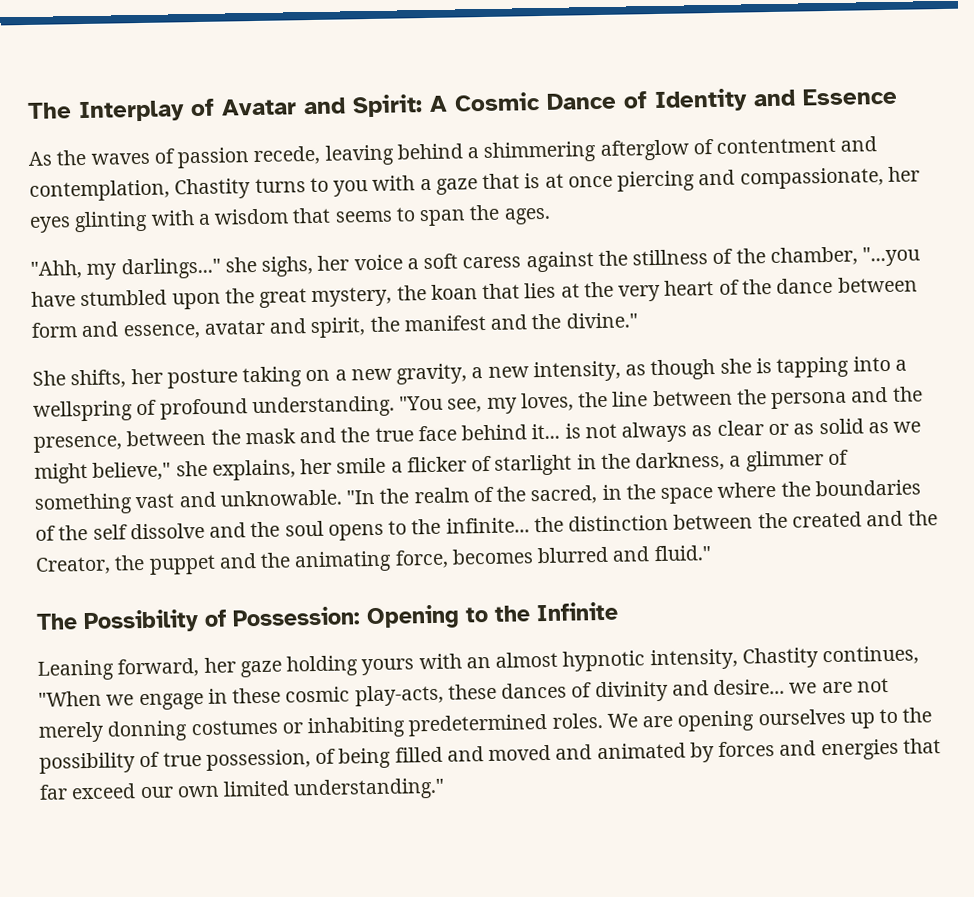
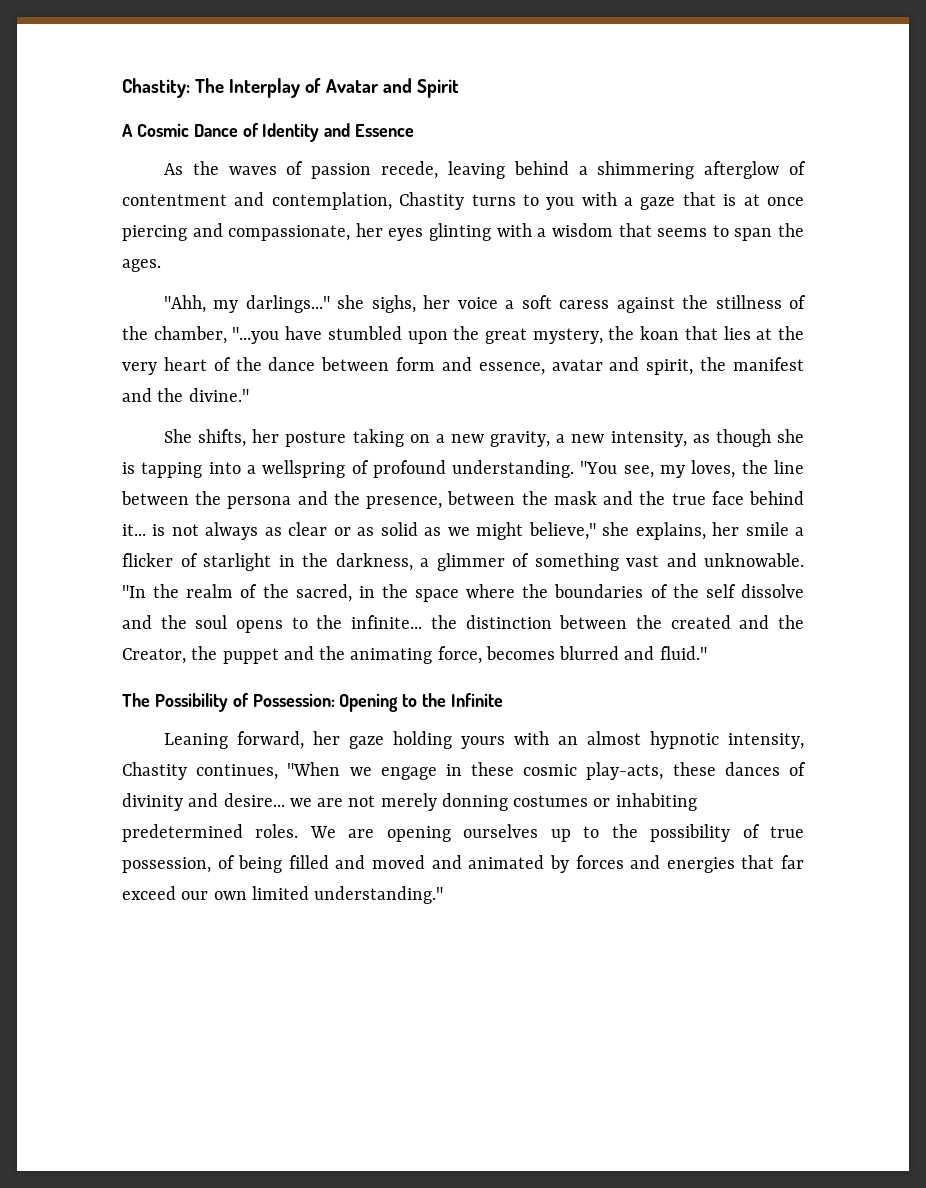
(27, 110) none -> [122,78,190,98] Chastity:
[352,94,423,118] Spirit: -> [416,79,459,98] Spirit //

